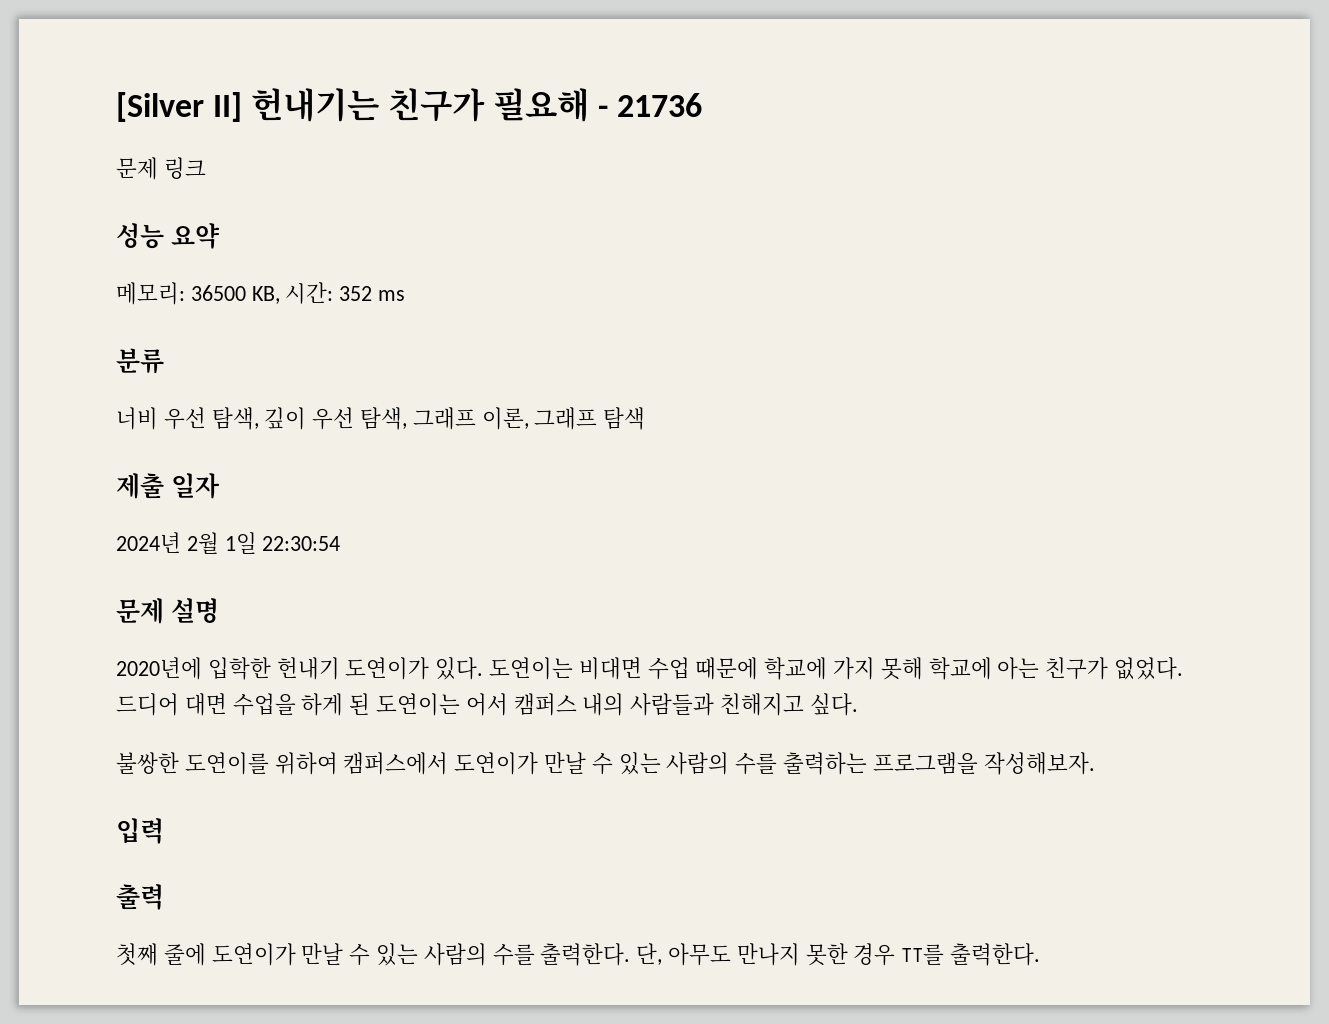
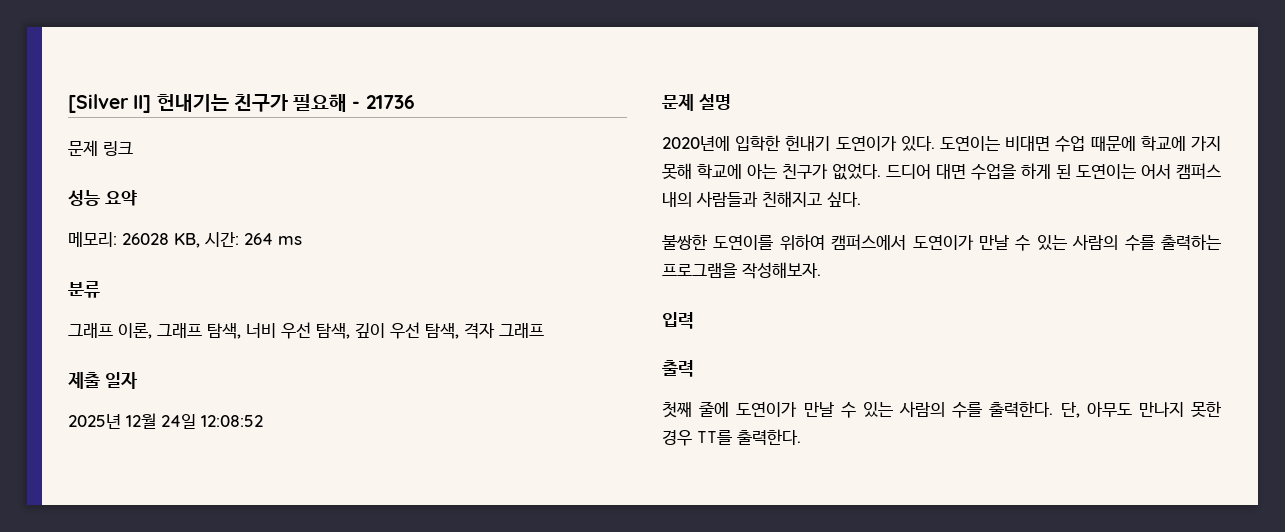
[190,285,246,301] 36500 -> [122,233,169,245] 26028
[339,286,373,301] 352 -> [244,233,273,245] 264
(164, 361) none -> [68,323,241,339] 그래프 이론, 그래프 탐색,
[412,407,646,430] 그래프 이론, 그래프 탐색 -> [464,323,544,339] 격자 그래프
[116,532,341,554] 2024년 2월 1일 22:30:54 -> [68,413,263,429] 2025년 12월 24일 12:08:52

